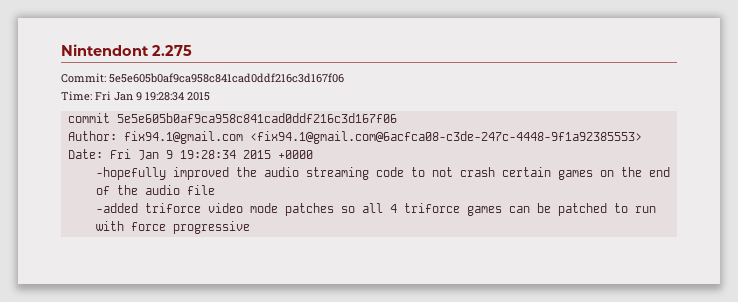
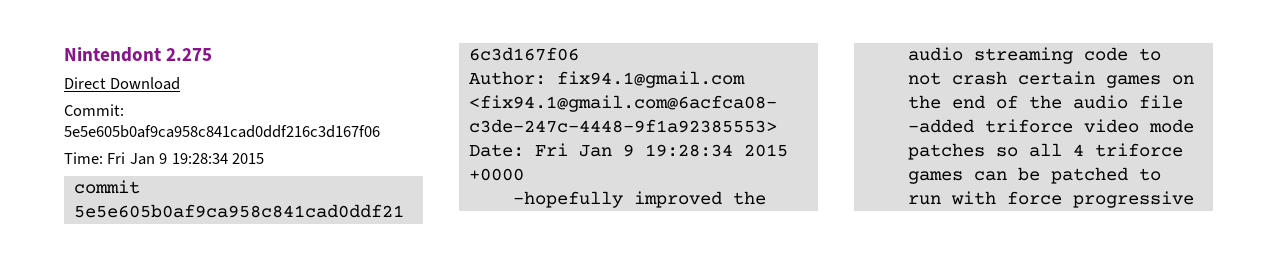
(192, 50) none -> [64,77,181,90] // Direct Download

